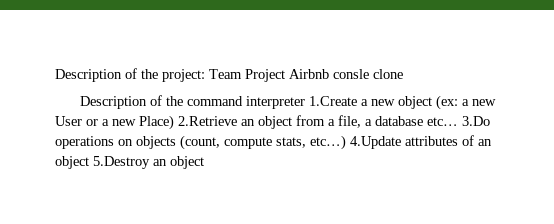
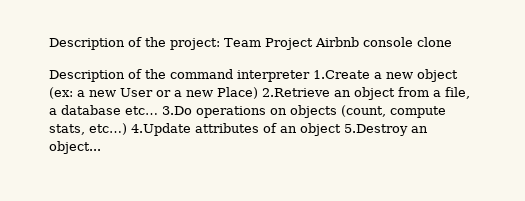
[333,69,369,79] consle -> [362,37,413,47] console
[170,156,204,169] object -> [49,141,101,154] object...

